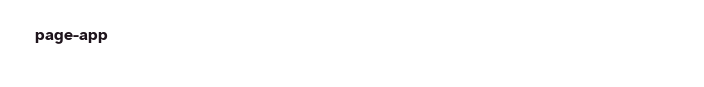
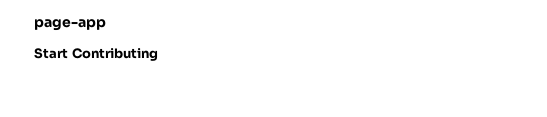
(108, 38) none -> [34,48,158,61] // Start Contributing

